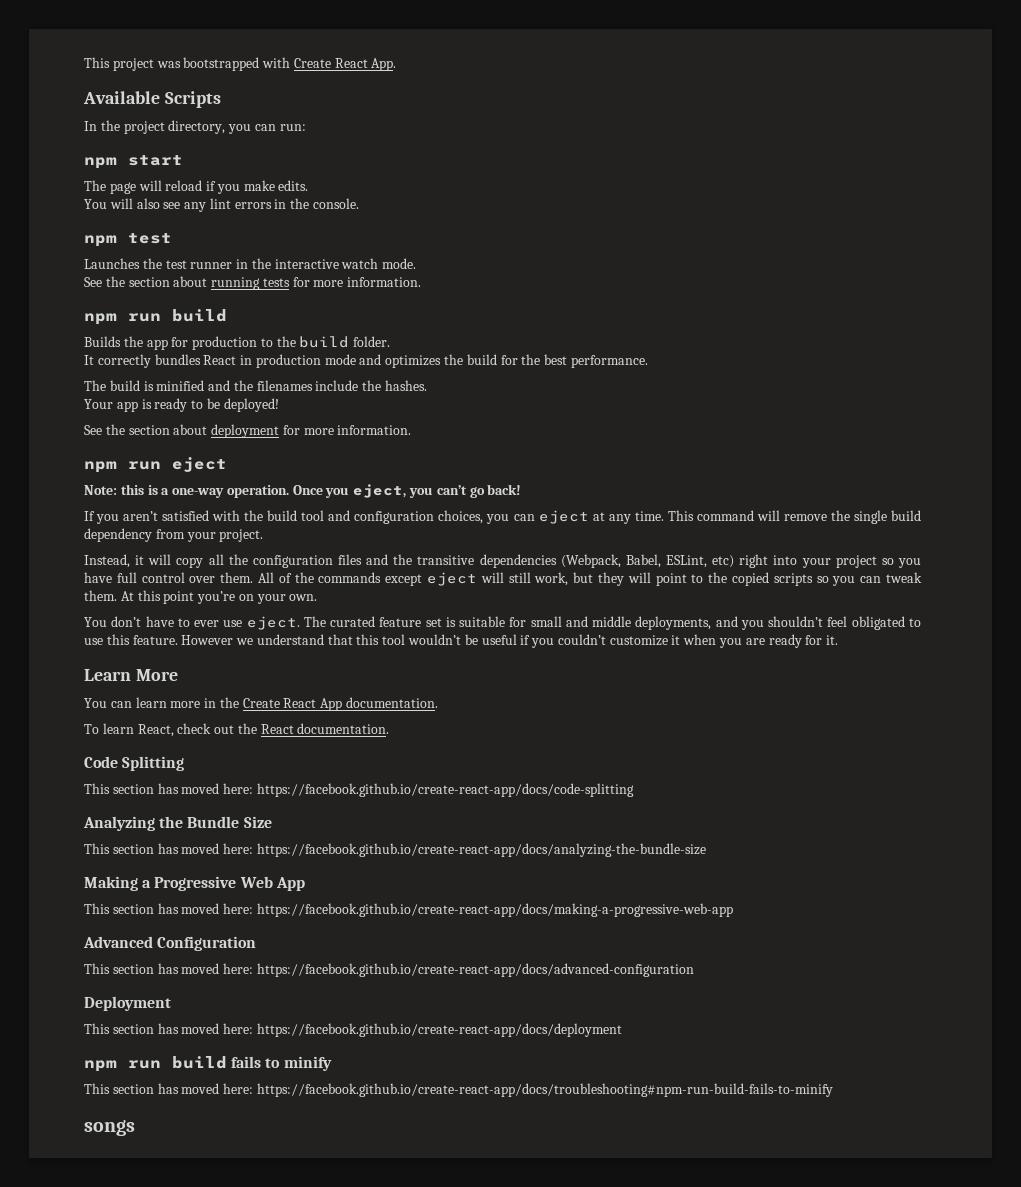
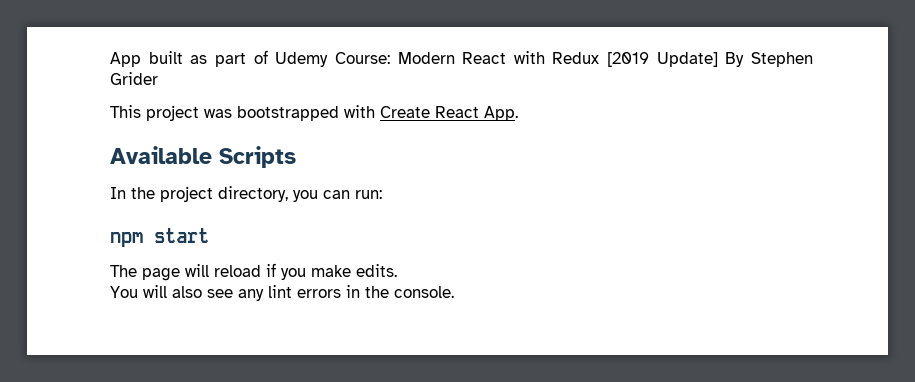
(84, 62) none -> [110,50,813,67] [110,72,158,85] App built as part of Udemy Course: Modern React with Redux [2019 Update] By Stephen Grider //
[84,233,172,247] [84,258,417,269] [84,276,422,290] [84,309,227,325] [84,336,391,350] [84,354,648,368] [84,380,428,391] [84,398,279,412] [84,424,412,438] [84,457,227,473] [84,484,522,498] [84,510,921,524] [84,528,264,542] [84,554,921,568] [84,572,922,586] [84,590,318,604] [84,616,921,630] [84,634,839,648] [84,669,178,681] [84,697,439,711] [84,723,390,737] [84,756,185,771] [84,783,634,797] [83,816,272,831] [84,843,706,857] [84,876,305,891] [84,903,733,917] [83,936,257,951] [84,963,694,977] [84,996,171,1011] [84,1023,622,1037] [84,1056,332,1072] [84,1083,833,1097] [84,1120,135,1136] // npm test // Launches the test runner in the interactive watch mode. // See the section about running tests for more information. // npm run build // Builds the app for production to the build folder. // It correctly bundles React in production mode and optimizes the build for the best performance. // The build is minified and the filenames include the hashes. // Your app is ready to be deployed! // See the section about deployment for more information. // npm run eject // Note: this is a one-way operation. Once you eject, you can’t go back! // If you aren’t satisfied with the build tool and configuration choices, you can eject at any time. This command will remove the single build dependency from your project. // Instead, it will copy all the configuration files and the transitive dependencies (Webpack, Babel, ESLint, etc) right into your project so you have full control over them. All of the commands except eject will still work, but they will point to the copied scripts so you can tweak them. At this point you’re on your own. // You don’t have to ever use eject. The curated feature set is suitable for small and middle deployments, and you shouldn’t feel obligated to use this feature. However we understand that this tool wouldn’t be useful if you couldn’t customize it when you are ready for it. // Learn More // You can learn more in the Create React App documentation. // To learn React, check out the React documentation. // Code Splitting // This section has moved here: https://facebook.github.io/create-react-app/docs/code-splitting // Analyzing the Bundle Size // This section has moved here: https://facebook.github.io/create-react-app/docs/analyzing-the-bundle-size // Making a Progressive Web App // This section has moved here: https://facebook.github.io/create-react-app/docs/making-a-progressive-web-app // Advanced Configuration // This section has moved here: https://facebook.github.io/create-react-app/docs/advanced-configuration // Deployment // This section has moved here: https://facebook.github.io/create-react-app/docs/deployment // npm run build fails to minify // This section has moved here: https://facebook.github.io/create-react-app/docs/troubleshooting#npm-run-build-fails-to-minify // songs -> (454, 292) none

